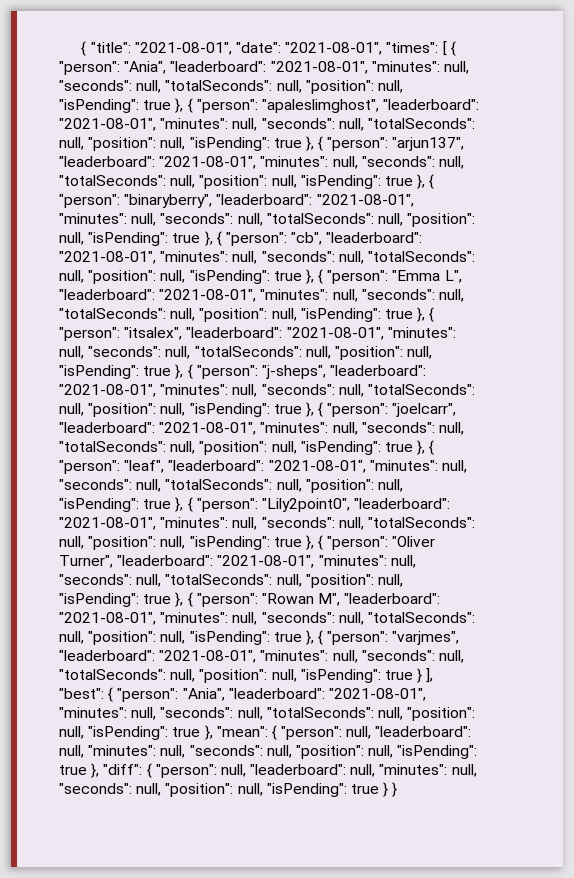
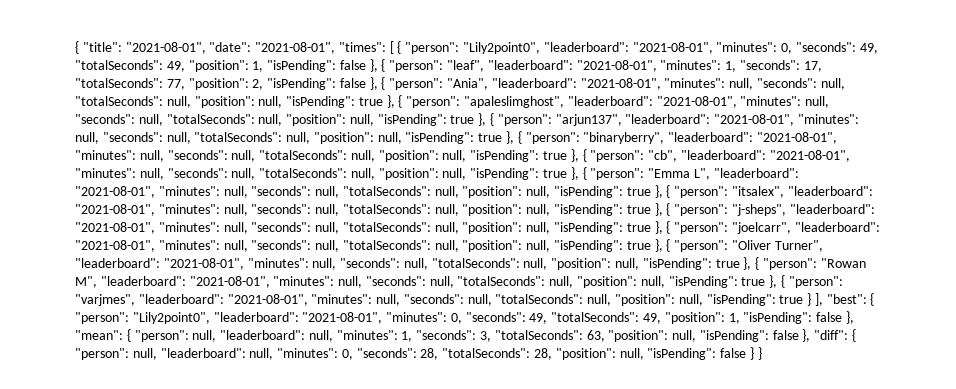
(120, 68) none -> [463,42,878,54] [75,59,822,72] [75,77,444,90] "Lily2point0", "leaderboard": "2021-08-01", "minutes": 0, "seconds": 49, "totalSeconds": 49, "position": 1, "isPending": false }, { "person": "leaf", "leaderboard": "2021-08-01", "minutes": 1, "seconds": 17, "totalSeconds": 77, "position": 2, "isPending": false }, { "person":
[124,460,467,473] [59,479,403,493] [59,497,451,512] [59,517,475,530] [59,535,389,550] "leaf", "leaderboard": "2021-08-01", "minutes": null, "seconds": null, "totalSeconds": null, "position": null, "isPending": true }, { "person": "Lily2point0", "leaderboard": "2021-08-01", "minutes": null, "seconds": null, "totalSeconds": null, "position": null, "isPending": true }, { "person": -> (729, 246) none
[182,688,426,701] [59,707,476,721] [59,726,201,740] "Ania", "leaderboard": "2021-08-01", "minutes": null, "seconds": null, "totalSeconds": null, "position": null, "isPending": true -> [132,312,843,324] "Lily2point0", "leaderboard": "2021-08-01", "minutes": 0, "seconds": 49, "totalSeconds": 49, "position": 1, "isPending": false
[160,745,478,759] [59,765,87,775] null, "seconds": null, "position": null, "isPending": true -> [401,330,799,342] 1, "seconds": 3, "totalSeconds": 63, "position": null, "isPending": false
[451,764,477,777] [59,783,379,797] null, "seconds": null, "position": null, "isPending": true -> [341,348,747,360] 0, "seconds": 28, "totalSeconds": 28, "position": null, "isPending": false

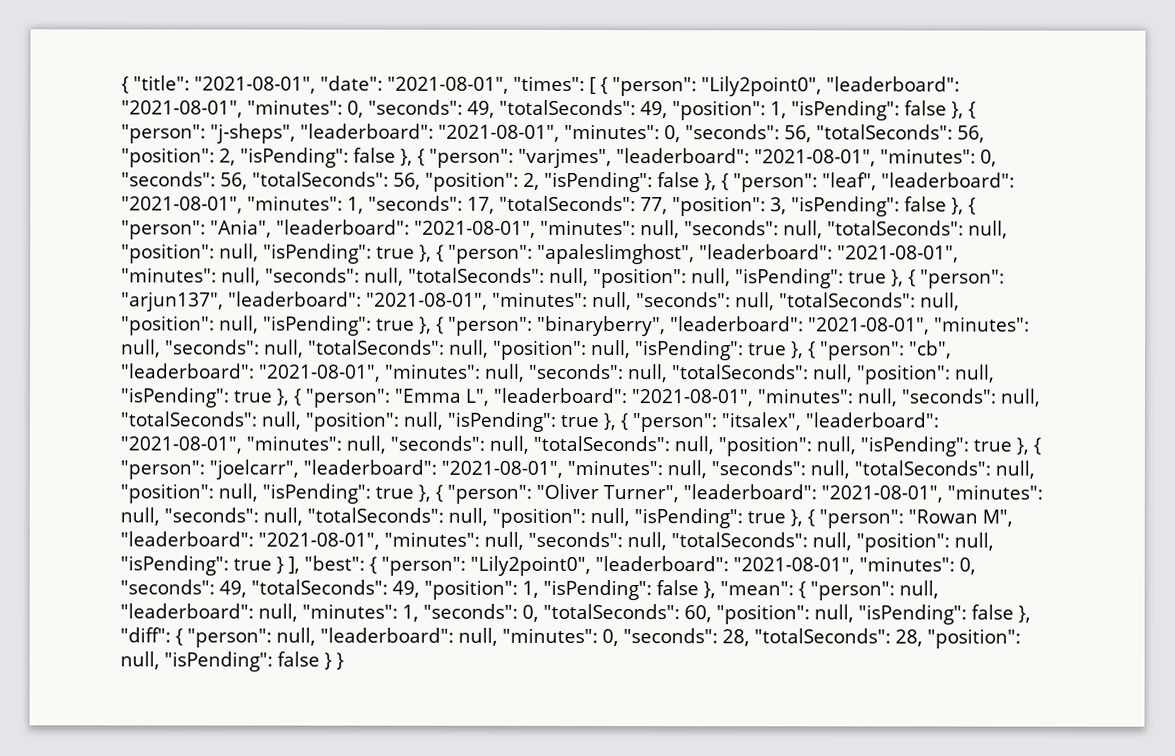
(444, 66) none -> [210,123,985,144] [121,147,997,169] [121,171,818,193] "j-sheps", "leaderboard": "2021-08-01", "minutes": 0, "seconds": 56, "totalSeconds": 56, "position": 2, "isPending": false }, { "person": "varjmes", "leaderboard": "2021-08-01", "minutes": 0, "seconds": 56, "totalSeconds": 56, "position": 2, "isPending": false }, { "person":
[252,79,264,90] 2, -> [770,197,787,215] 3,
[731,204,875,216] [75,221,729,234] "j-sheps", "leaderboard": "2021-08-01", "minutes": null, "seconds": null, "totalSeconds": null, "position": null, "isPending": true }, { "person": -> (205, 470) none
[769,275,843,288] [75,294,804,306] }, { "person": "varjmes", "leaderboard": "2021-08-01", "minutes": null, "seconds": null, "totalSeconds": null, "position": null, "isPending": true -> (272, 564) none
[480,330,605,342] 3, "totalSeconds": 63, -> [522,603,712,623] 0, "totalSeconds": 60,

